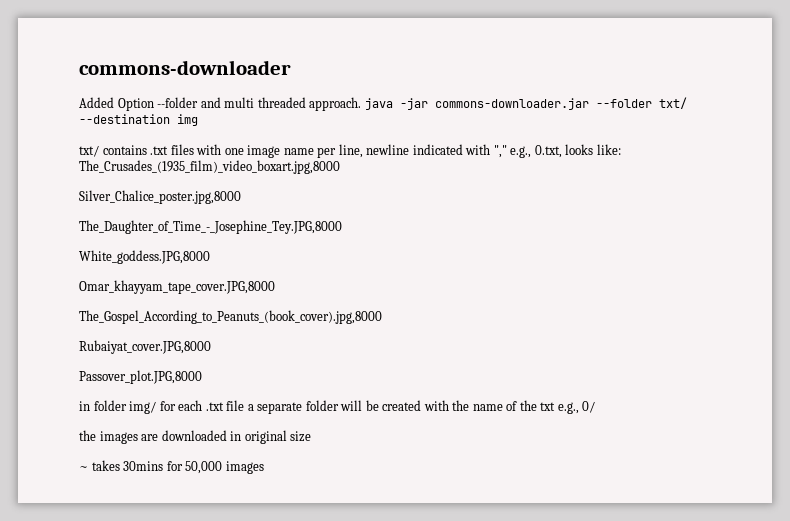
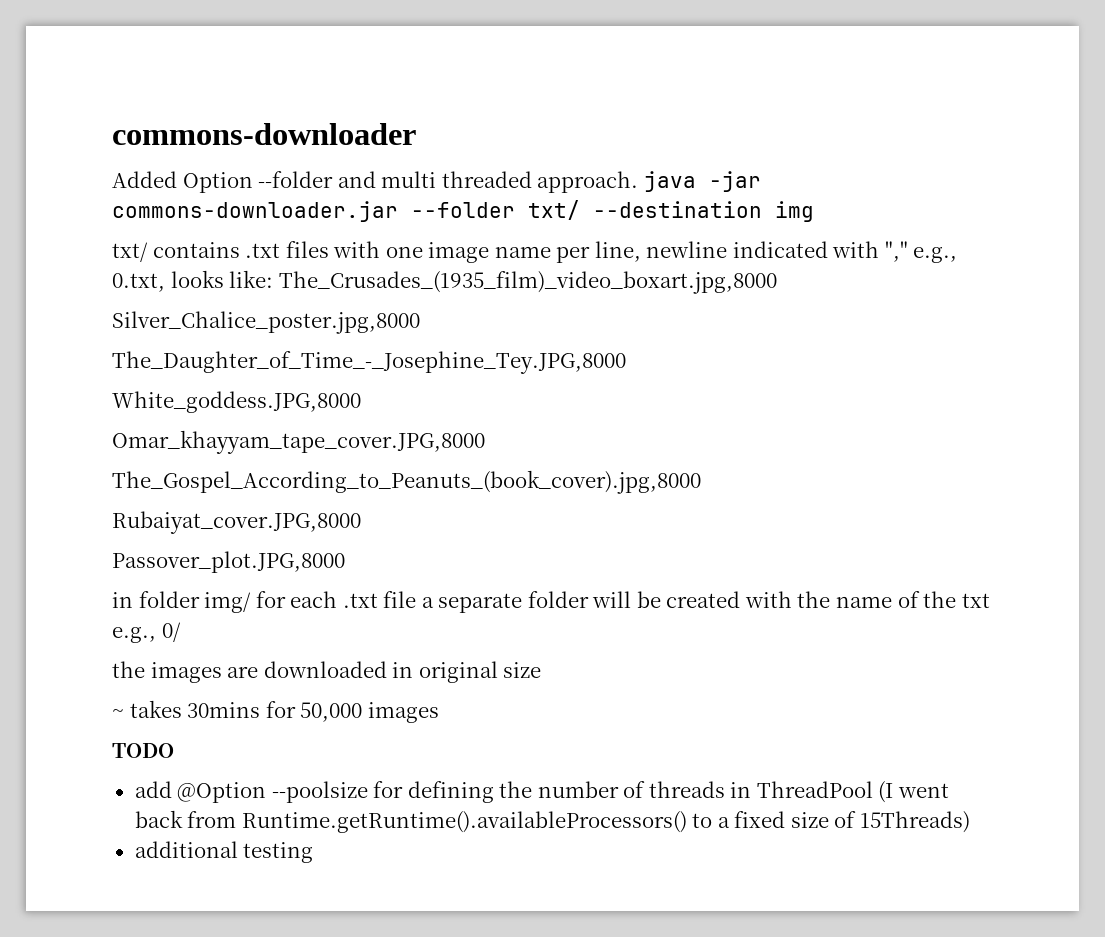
(264, 467) none -> [112,743,174,758] [134,781,949,803] [134,810,970,833] [134,841,314,863] // TODO // add @Option --poolsize for defining the number of threads in ThreadPool (I went back from Runtime.getRuntime().availableProcessors() to a fixed size of 15Threads) // additional testing

